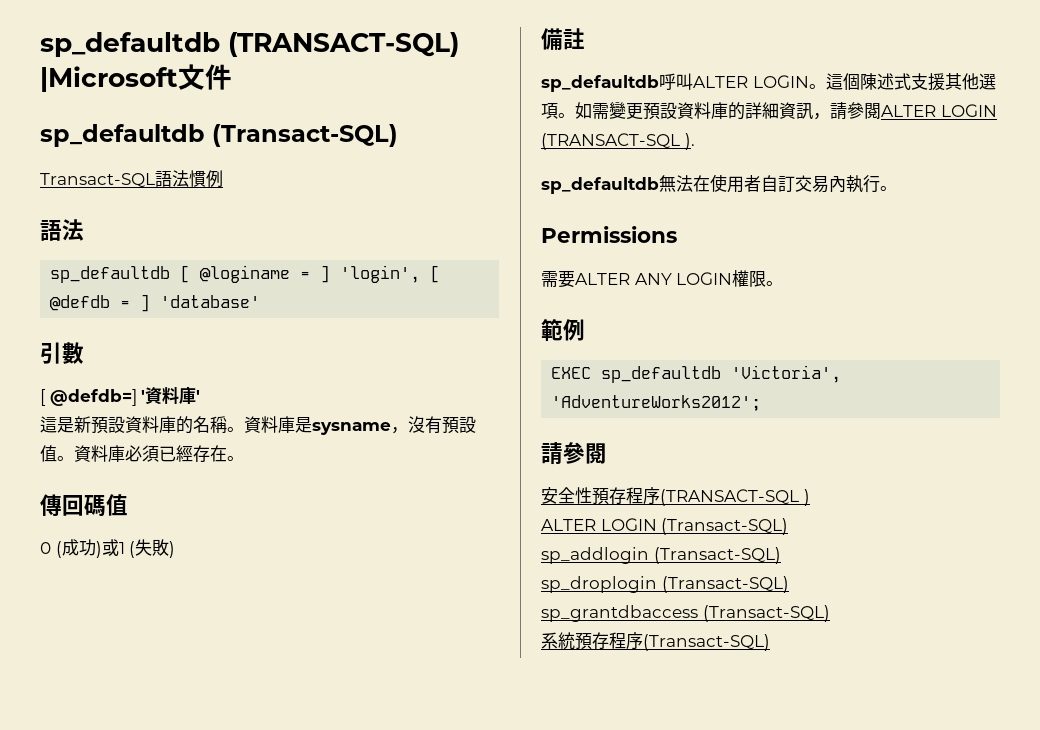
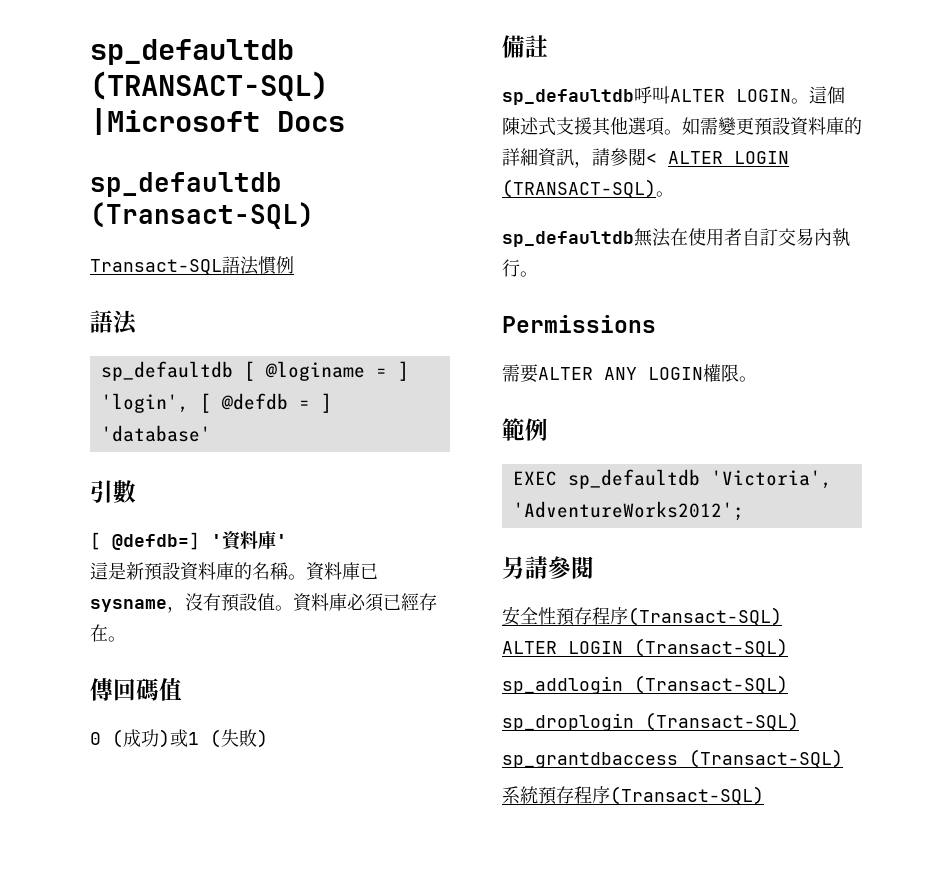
[178,64,232,90] 文件 -> [277,111,345,132] Docs
[295,417,312,433] 是 -> [360,563,378,579] 已
[881,104,997,117] [541,133,695,150] ALTER LOGIN (TRANSACT-SQL ). -> [646,151,789,164] [502,179,674,198] < ALTER LOGIN (TRANSACT-SQL)。
(762, 403) none -> [502,556,525,579] 另
[660,489,810,506] (TRANSACT-SQL ) -> [628,607,782,626] (Transact-SQL)

